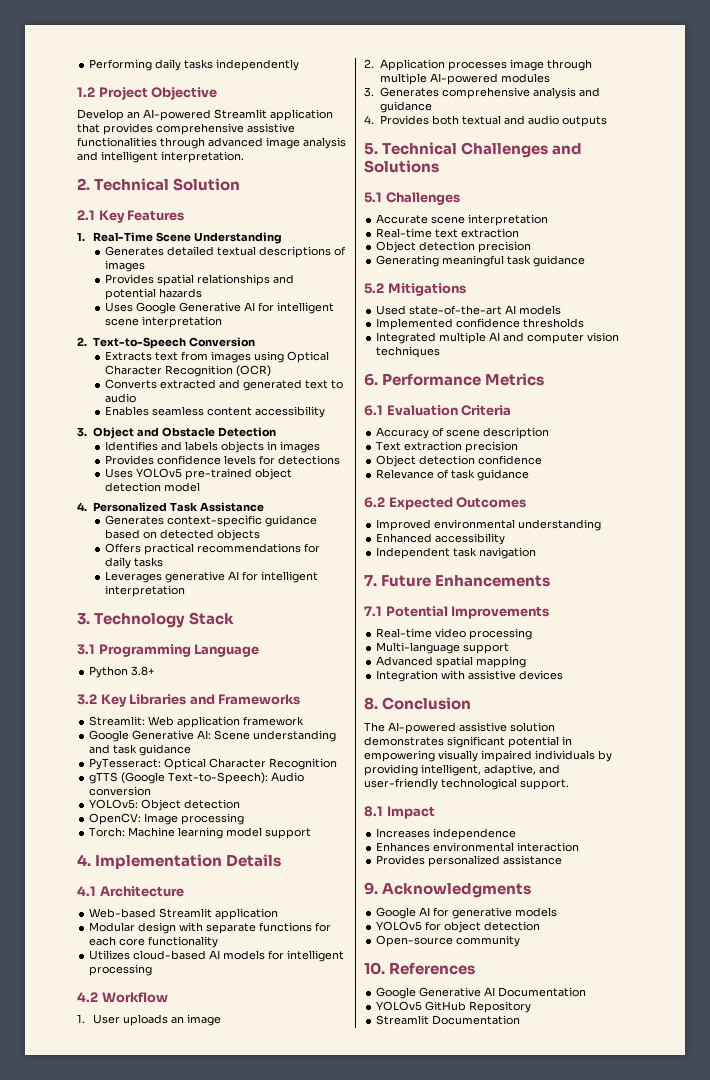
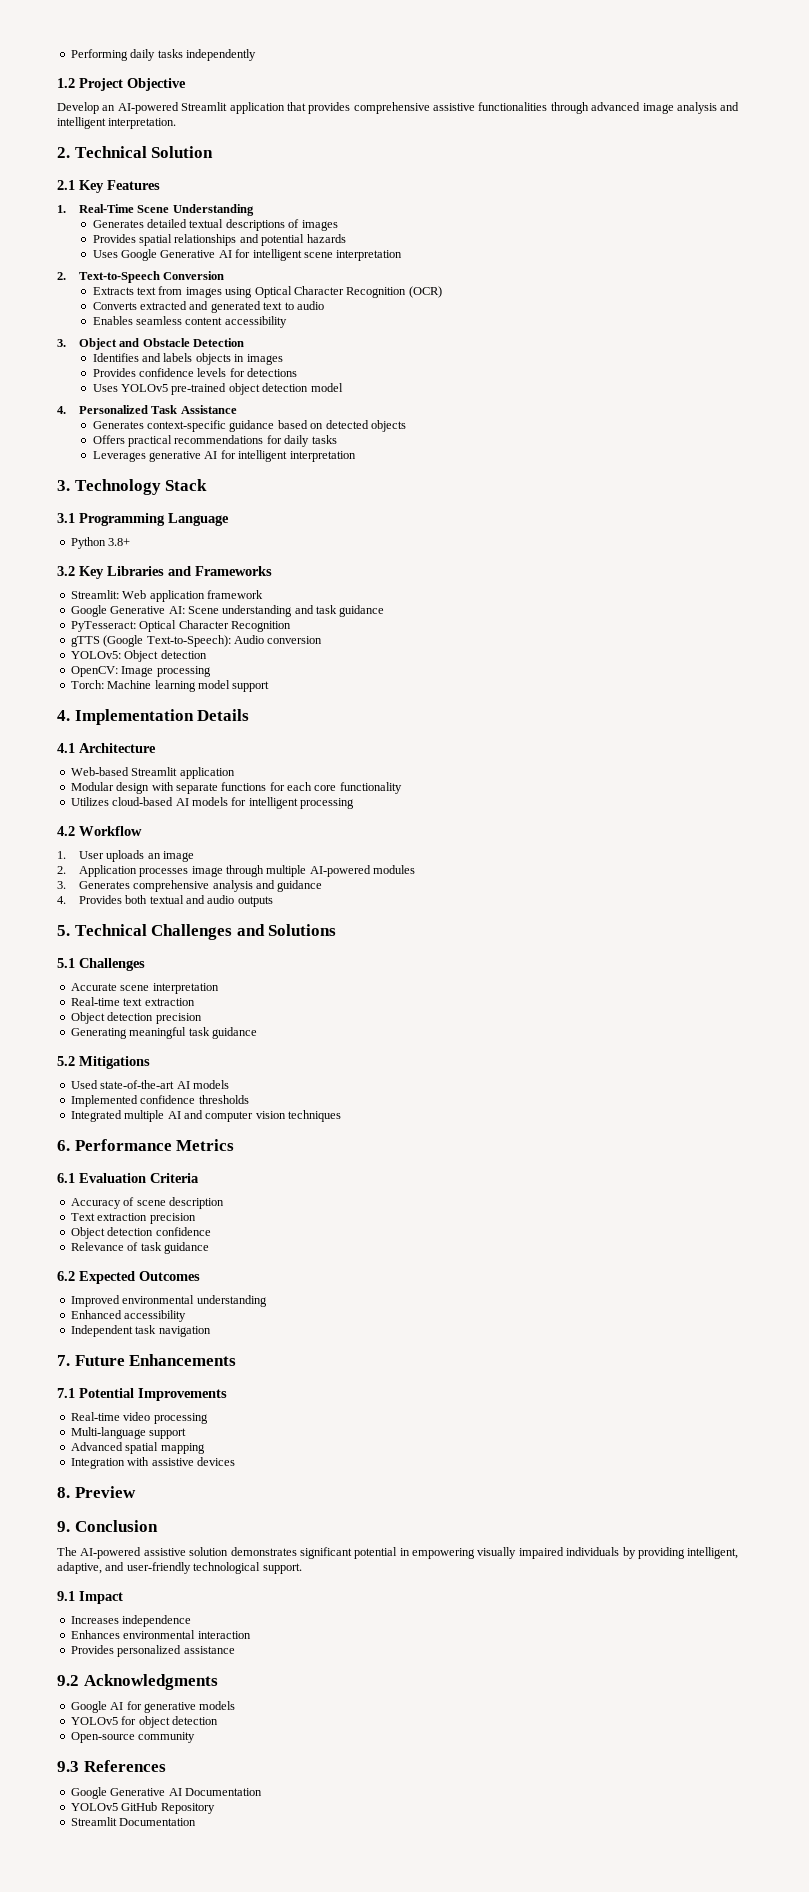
(378, 703) none -> [74,1486,136,1498] [57,1521,70,1532] Preview // 9.
[364,806,383,817] 8.1 -> [57,1591,75,1601] 9.1
[364,882,378,895] 9. -> [57,1675,79,1686] 9.2
[364,962,385,975] 10. -> [57,1761,79,1772] 9.3

